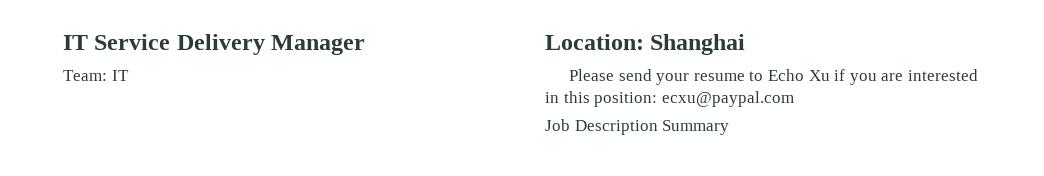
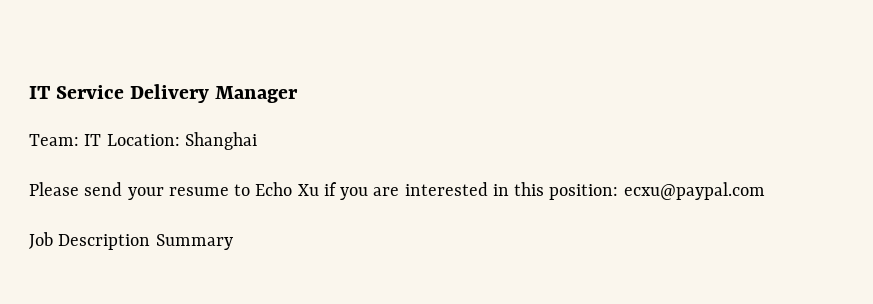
(129, 75) // -> (102, 140) none

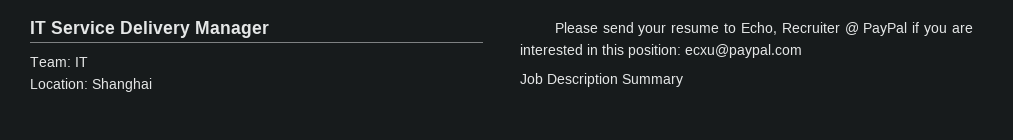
(102, 140) none -> (88, 62) //
[255,182,319,196] Echo Xu -> [740,22,908,36] Echo, Recruiter @ PayPal

